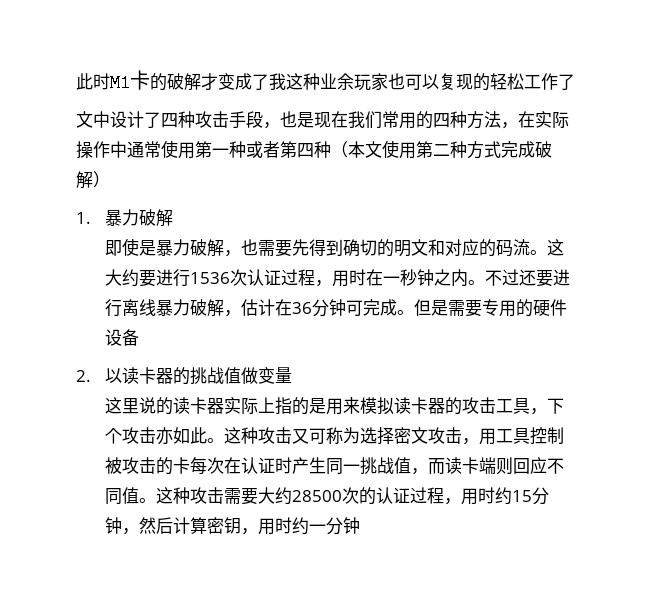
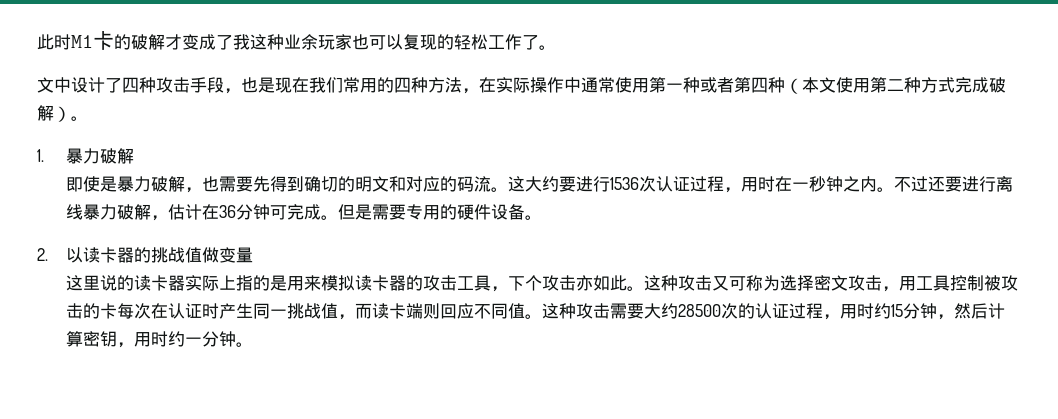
(575, 82) none -> [539,45,556,50] 。
(110, 179) none -> [71,116,88,121] 。
(140, 337) none -> [525,215,543,220] 。
(361, 525) none -> [236,342,254,347] 。

